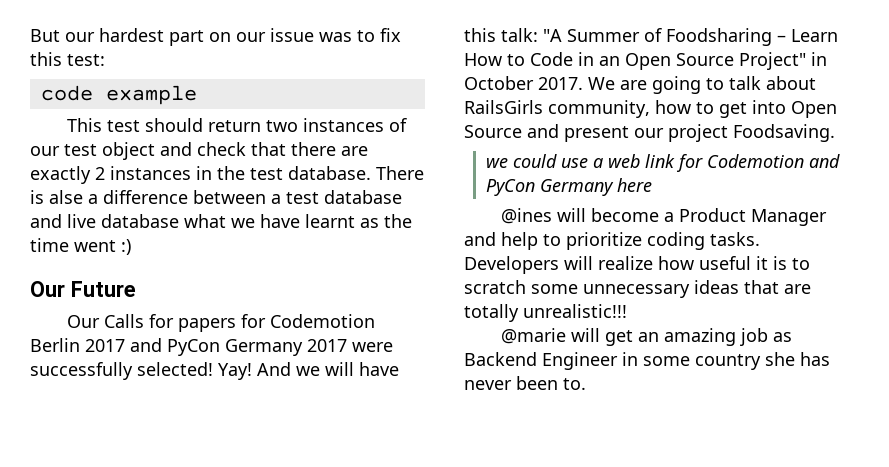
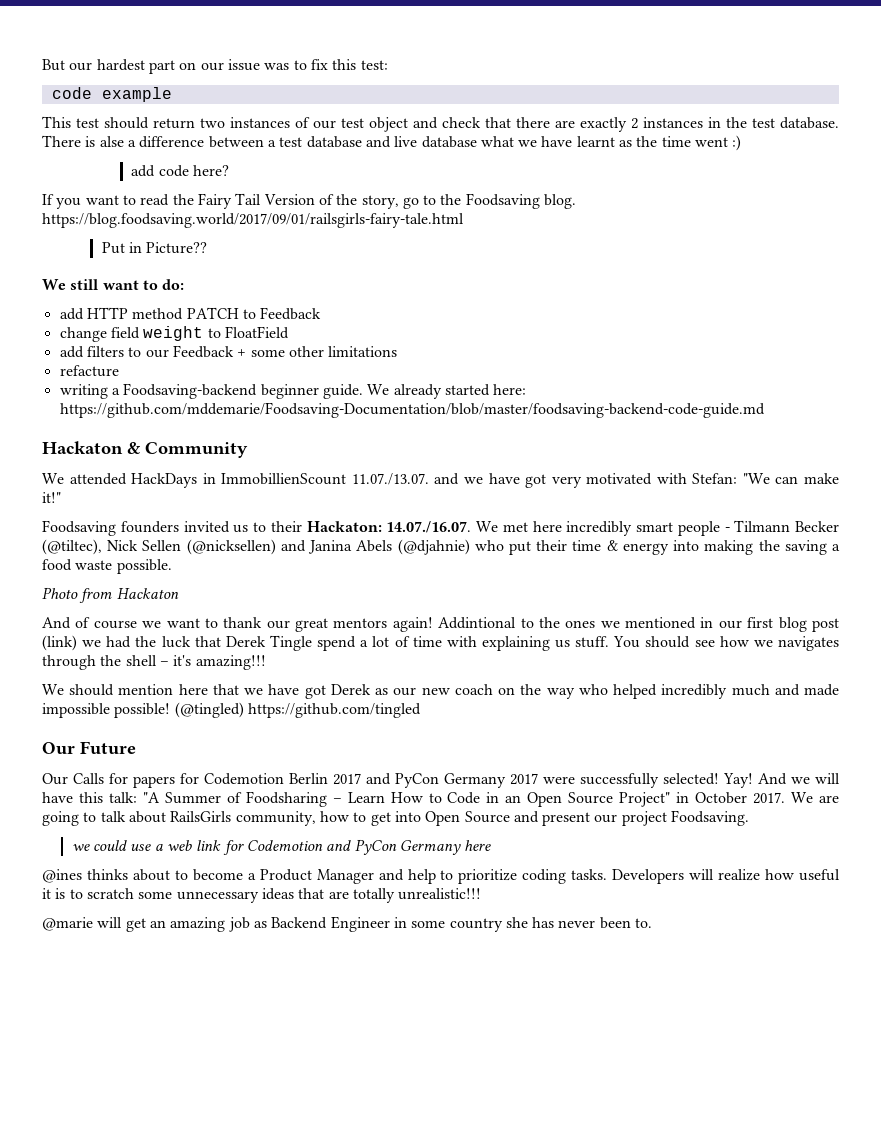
(131, 247) none -> [131,165,230,177] [42,193,577,209] [42,213,464,228] [101,242,208,254] [42,279,185,290] [59,307,322,320] [59,326,289,342] [59,345,398,358] [59,365,119,377] [59,383,527,399] [59,402,765,418] [42,441,248,458] [42,473,839,488] [42,492,61,503] [42,520,839,536] [42,539,840,555] [42,559,172,574] [42,587,179,603] [42,617,840,632] [42,635,839,651] [42,655,266,670] [42,684,839,699] [42,702,421,718] // add code here? // If you want to read the Fairy Tail Version of the story, go to the Foodsaving blog. https://blog.foodsaving.world/2017/09/01/railsgirls-fairy-tale.html // Put in Picture?? // We still want to do: // add HTTP method PATCH to Feedback // change field weight to FloatField // add filters to our Feedback + some other limitations // refacture // writing a Foodsaving-backend beginner guide. We already started here: https://github.com/mddemarie/Foodsaving-Documentation/blob/master/foodsaving-backend-code-guide.md // Hackaton & Community // We attended HackDays in ImmobillienScount 11.07./13.07. and we have got very motivated with Stefan: "We can make it!" // Foodsaving founders invited us to their Hackaton: 14.07./16.07. We met here incredibly smart people - Tilmann Becker (@tiltec), Nick Sellen (@nicksellen) and Janina Abels (@djahnie) who put their time & energy into making the saving a food waste possible. // Photo from Hackaton // And of course we want to thank our great mentors again! Addintional to the ones we mentioned in our first blog post (link) we had the luck that Derek Tingle spend a lot of time with explaining us stuff. You should see how we navigates through the shell – it's amazing!!! // We should mention here that we have got Derek as our new coach on the way who helped incredibly much and made impossible possible! (@tingled) https://github.com/tingled
[557,208,587,222] will -> [86,869,188,881] thinks about to

